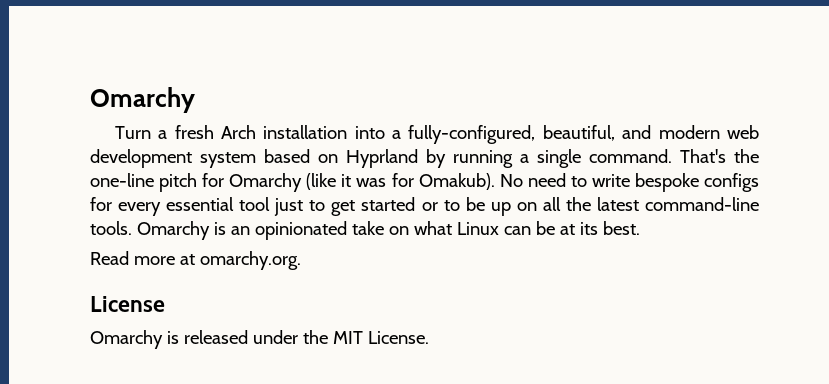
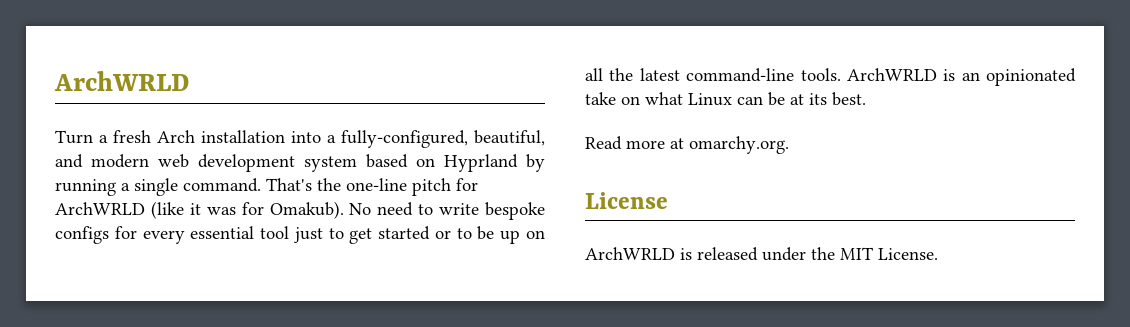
[90,87,195,113] Omarchy -> [54,71,189,91] ArchWRLD
[229,173,303,192] Omarchy -> [55,202,145,215] ArchWRLD
[136,221,210,240] Omarchy -> [846,68,937,81] ArchWRLD
[90,330,163,349] Omarchy -> [585,247,675,260] ArchWRLD

